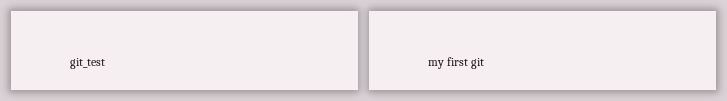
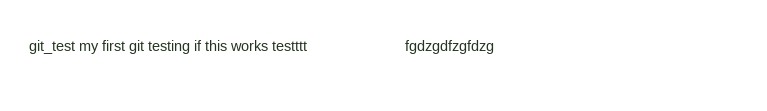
(105, 63) // -> (75, 47) none
(485, 63) none -> [148,40,494,54] testing if this works testttt fgdzgdfzgfdzg

